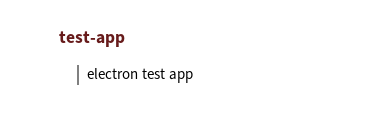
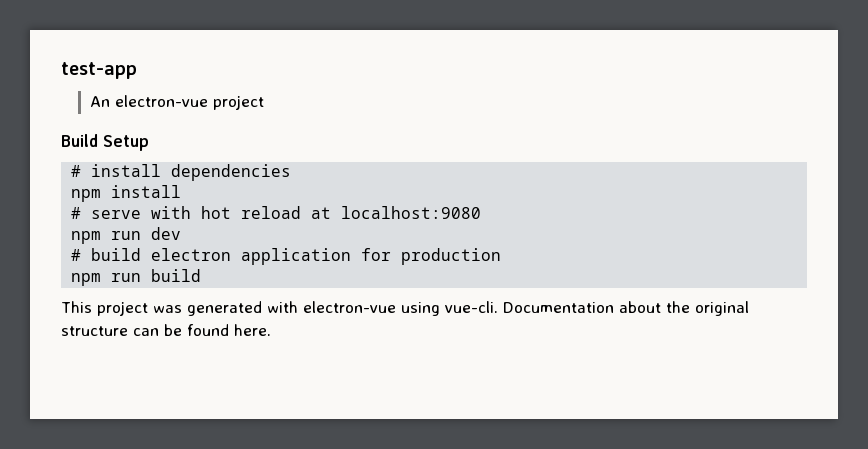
[87,68,194,83] electron test app -> [90,95,265,110] [61,134,149,151] [71,164,292,181] [71,185,182,202] [71,206,482,219] [71,227,182,244] [71,248,502,265] [71,269,202,286] [61,301,749,316] [61,324,271,336] An electron-vue project // Build Setup // # install dependencies // npm install // # serve with hot reload at localhost:9080 // npm run dev // # build electron application for production // npm run build // This project was generated with electron-vue using vue-cli. Documentation about the original structure can be found here.

